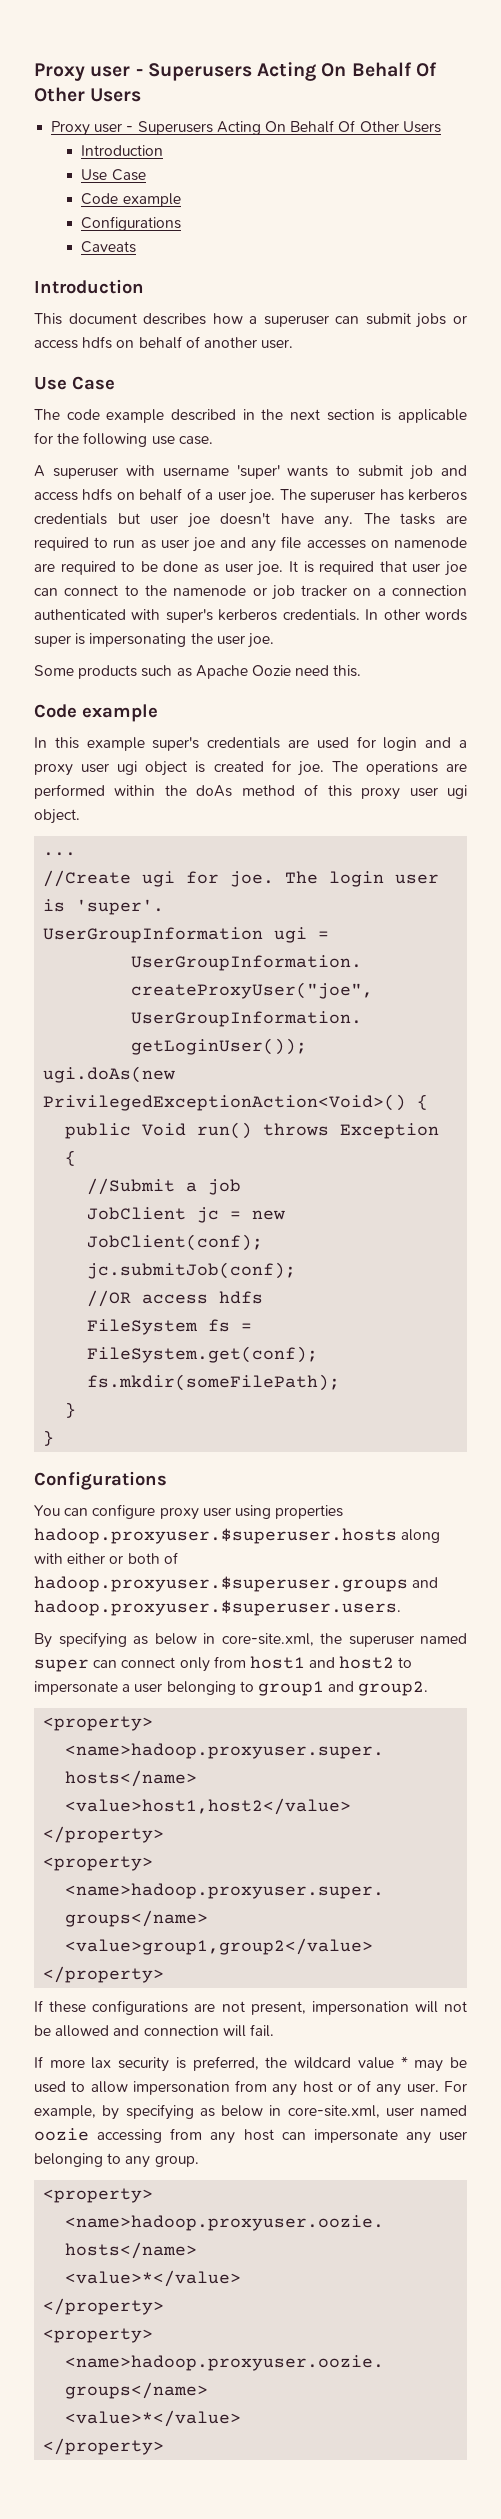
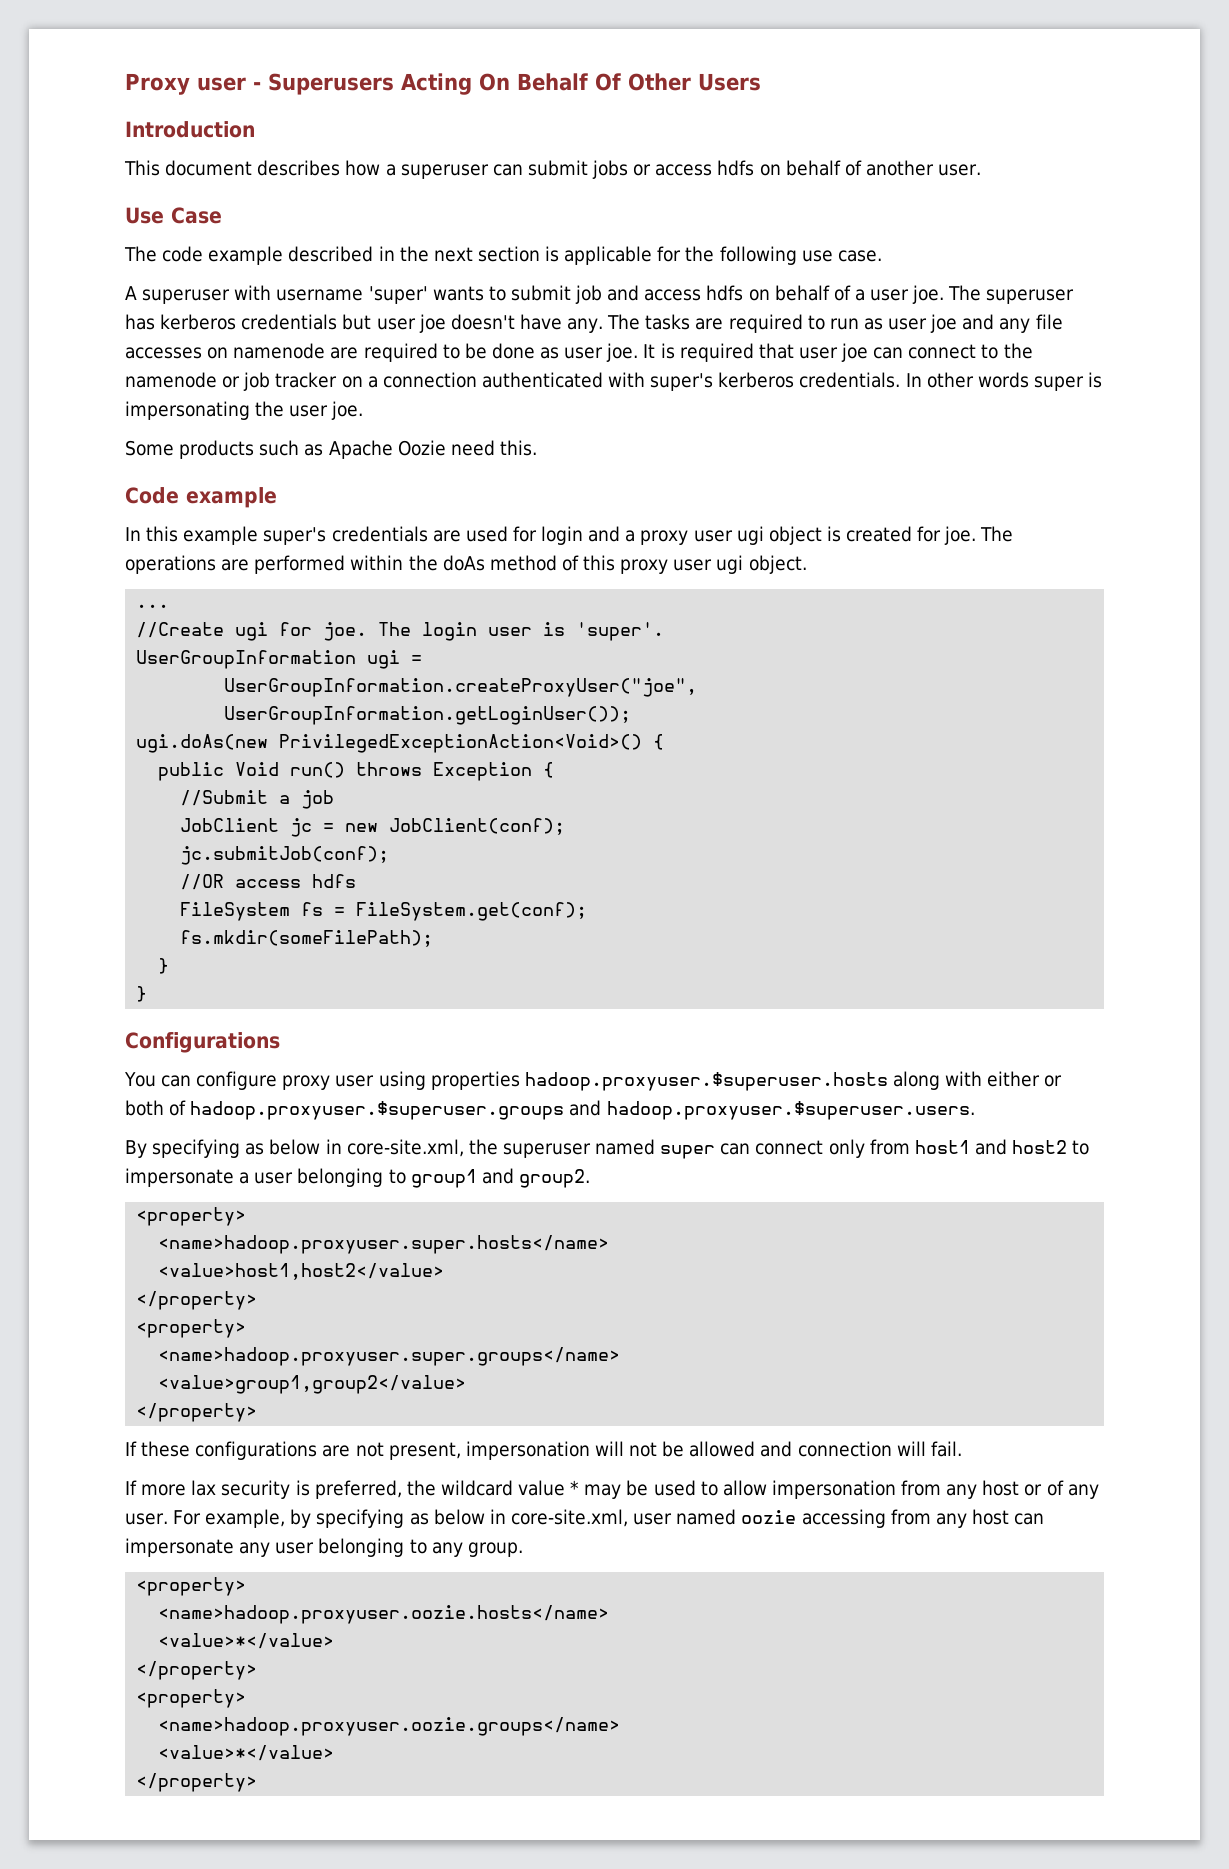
[51,120,441,136] [81,145,164,156] [81,169,146,181] [81,193,181,207] [81,216,182,231] [81,241,137,253] // Proxy user - Superusers Acting On Behalf Of Other Users // Introduction // Use Case // Code example // Configurations // Caveats -> (761, 82) none

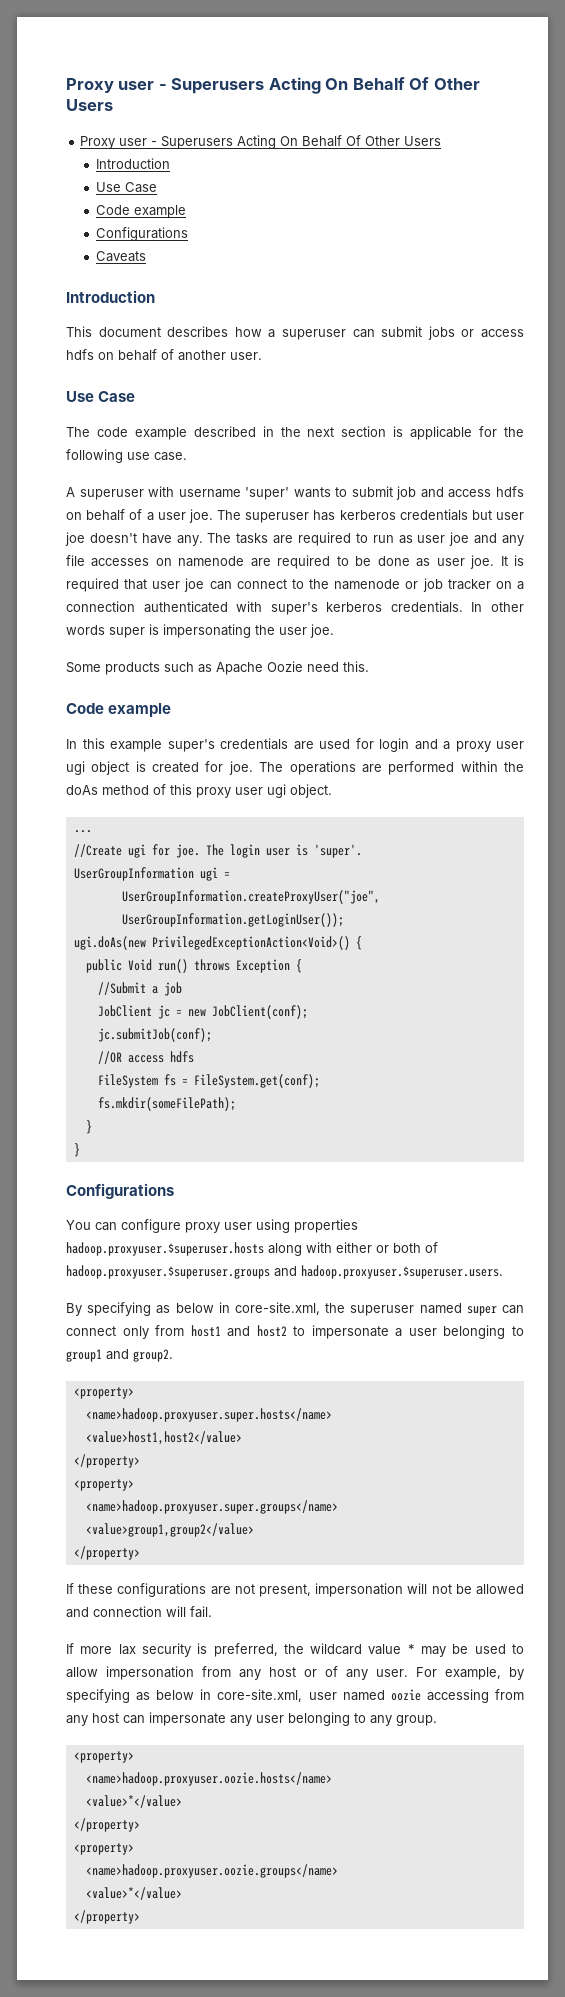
(761, 82) none -> [80,135,442,149] [95,158,170,169] [95,182,157,193] [95,205,186,218] [95,227,188,241] [95,251,146,262] // Proxy user - Superusers Acting On Behalf Of Other Users // Introduction // Use Case // Code example // Configurations // Caveats

